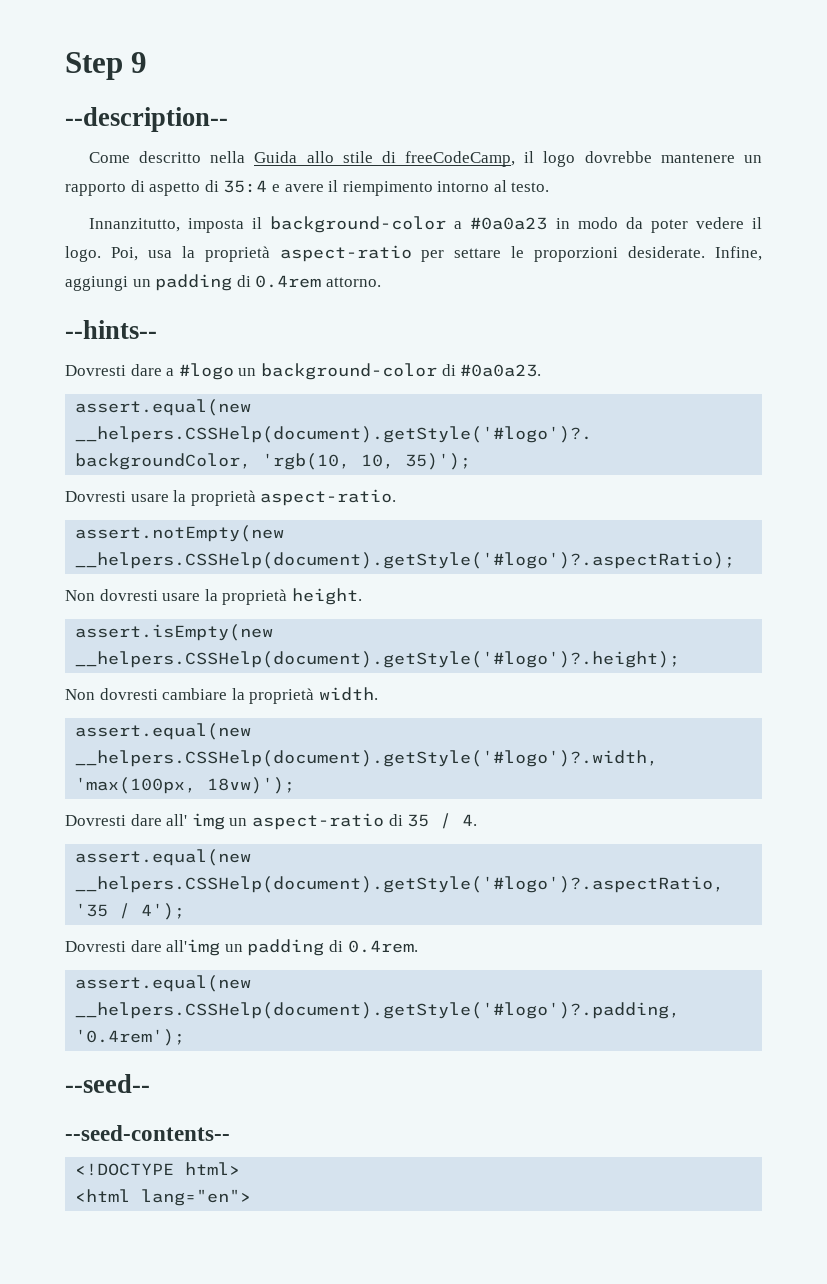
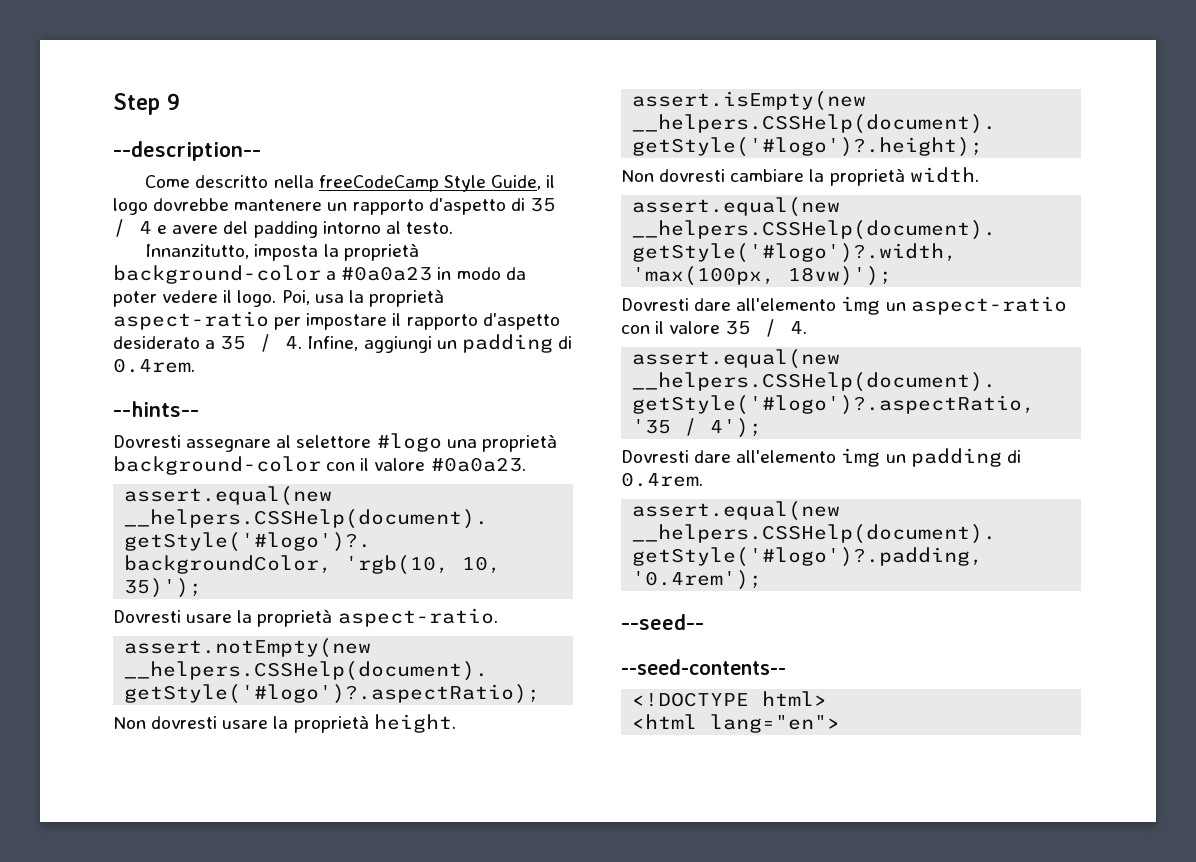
[254,151,516,167] Guida allo stile di freeCodeCamp, -> [318,175,541,192] freeCodeCamp Style Guide,
[130,180,433,196] di aspetto di 35:4 e avere il riempimento -> [428,198,556,215] [113,219,318,238] d'aspetto di 35 / 4 e avere del padding
[252,217,263,229] il -> [323,243,419,261] la proprietà
[454,246,706,262] settare le proporzioni desiderate. -> [306,313,560,330] [113,334,303,352] impostare il rapporto d'aspetto desiderato a 35 / 4.
[255,275,381,288] 0.4rem attorno. -> [113,358,195,373] 0.4rem.
[130,363,456,380] dare a #logo un background-color di -> [186,433,557,452] [113,456,426,475] assegnare al selettore #logo una proprietà background-color con il valore
[166,814,188,826] all' -> [736,298,837,311] all'elemento
[388,814,403,826] di -> [621,321,721,334] con il valore
[166,939,221,956] all'img -> [736,448,881,467] all'elemento img

